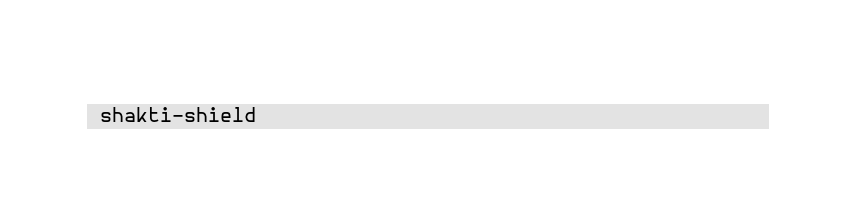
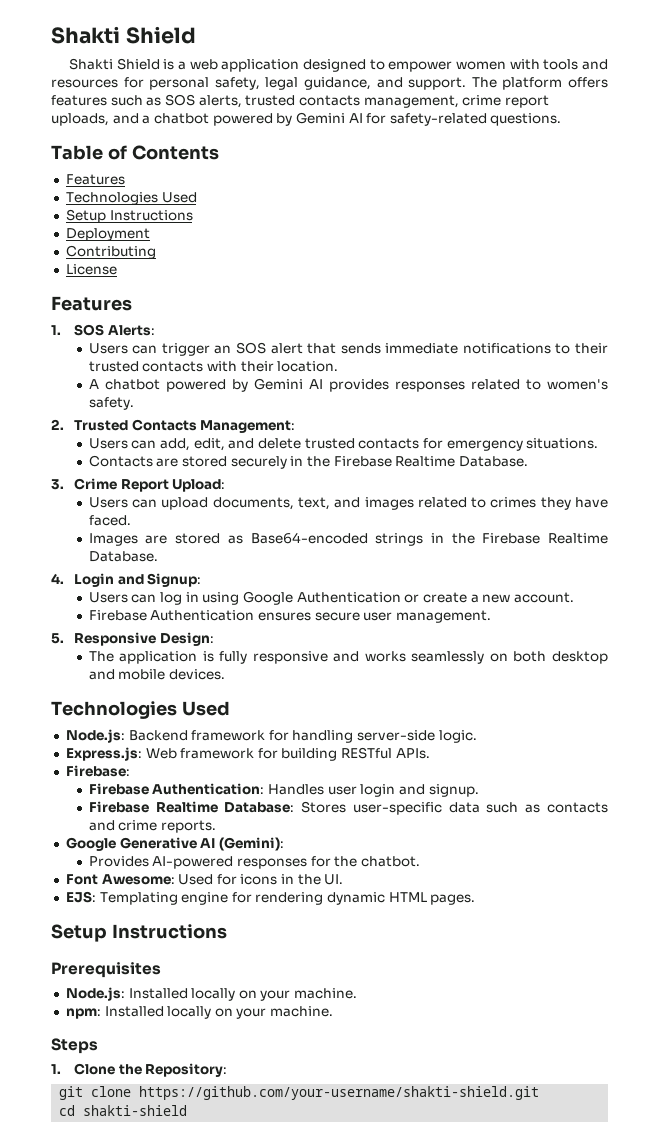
(100, 114) none -> [51,26,196,44] [69,58,608,72] [51,77,609,90] [51,94,549,108] [51,112,562,126] [51,145,219,160] [65,174,125,185] [65,192,197,205] [65,209,193,223] [65,228,150,241] [65,245,156,259] [65,264,117,275] [51,296,132,311] [51,324,155,336] [88,342,609,356] [88,361,339,372] [88,378,608,392] [88,397,134,410] [51,419,296,433] [88,438,599,451] [88,455,528,469] [51,478,226,492] [88,497,608,510] [88,515,131,526] [88,532,608,546] [88,551,158,562] [51,573,202,587] [88,591,574,605] [88,610,492,623] [51,632,214,646] [88,651,608,664] [88,669,226,680] [51,701,230,719] [65,729,477,743] [65,747,430,761] [65,765,130,777] [88,783,479,797] [88,801,608,815] [88,820,217,833] [65,837,284,851] [88,856,421,869] [65,874,344,885] [65,891,476,905] [51,924,227,942] [51,962,161,978] [65,987,358,1001] [65,1006,334,1019] [51,1038,98,1054] [51,1063,228,1077] [59,1086,540,1100] [59,1105,76,1116] Shakti Shield // Shakti Shield is a web application designed to empower women with tools and resources for personal safety, legal guidance, and support. The platform offers features such as SOS alerts, trusted contacts management, crime report uploads, and a chatbot powered by Gemini AI for safety-related questions. // Table of Contents // Features // Technologies Used // Setup Instructions // Deployment // Contributing // License // Features // 1. SOS Alerts: // Users can trigger an SOS alert that sends immediate notifications to their trusted contacts with their location. // A chatbot powered by Gemini AI provides responses related to women's safety. // 2. Trusted Contacts Management: // Users can add, edit, and delete trusted contacts for emergency situations. // Contacts are stored securely in the Firebase Realtime Database. // 3. Crime Report Upload: // Users can upload documents, text, and images related to crimes they have faced. // Images are stored as Base64-encoded strings in the Firebase Realtime Database. // 4. Login and Signup: // Users can log in using Google Authentication or create a new account. // Firebase Authentication ensures secure user management. // 5. Responsive Design: // The application is fully responsive and works seamlessly on both desktop and mobile devices. // Technologies Used // Node.js: Backend framework for handling server-side logic. // Express.js: Web framework for building RESTful APIs. // Firebase: // Firebase Authentication: Handles user login and signup. // Firebase Realtime Database: Stores user-specific data such as contacts and crime reports. // Google Generative AI (Gemini): // Provides AI-powered responses for the chatbot. // Font Awesome: Used for icons in the UI. // EJS: Templating engine for rendering dynamic HTML pages. // Setup Instructions // Prerequisites // Node.js: Installed locally on your machine. // npm: Installed locally on your machine. // Steps // 1. Clone the Repository: // git clone https://github.com/your-username/shakti-shield.git // cd

